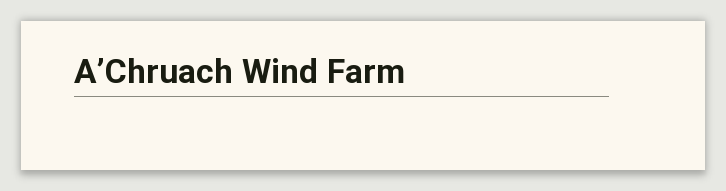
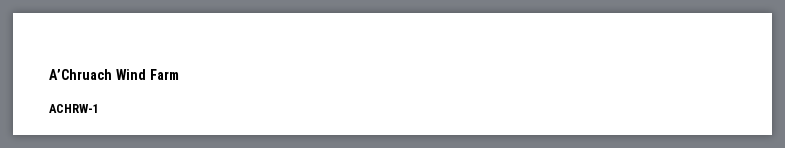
(406, 71) none -> [49,104,99,113] // ACHRW-1

